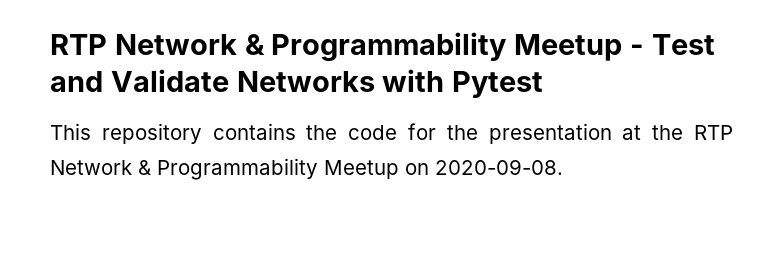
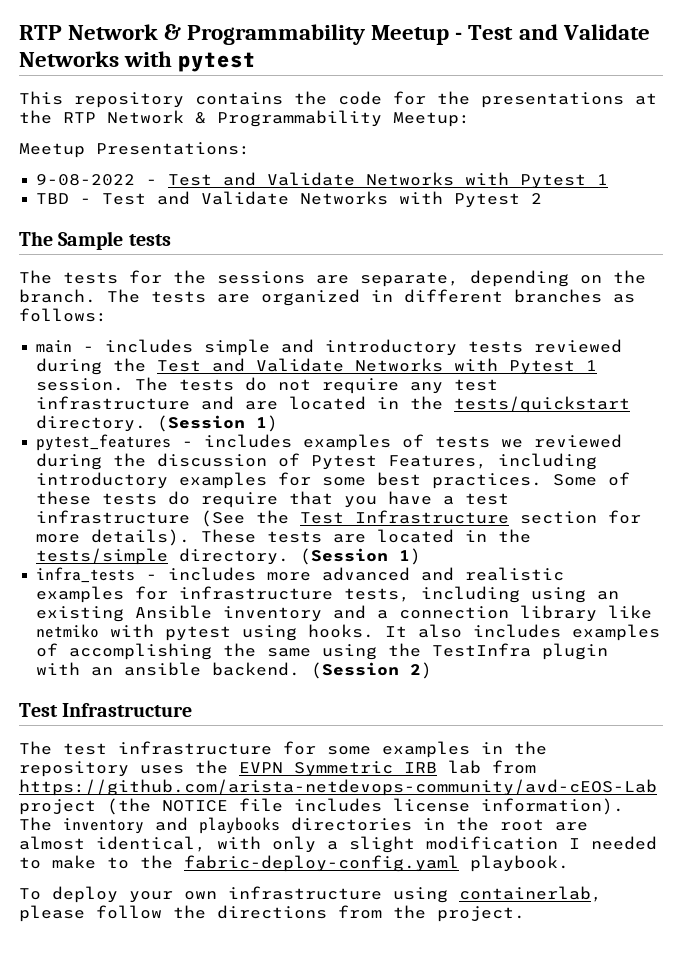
[452,71,544,98] Pytest -> [178,52,257,72] pytest
[488,123,612,144] presentation -> [481,92,624,108] presentations
[324,159,563,179] Meetup on 2020-09-08. -> [393,112,470,127] [19,142,250,158] [36,172,609,189] [36,191,543,208] [19,231,171,250] [19,270,646,287] [19,289,635,306] [19,308,107,322] [36,339,623,356] [36,358,598,375] [36,377,499,394] [36,396,631,413] [36,415,279,432] [36,434,623,451] [36,453,598,470] [36,472,631,489] [36,491,510,508] [36,510,642,527] [36,529,532,546] [36,548,422,565] [36,567,565,583] [36,586,620,603] [36,605,653,622] [36,624,661,641] [36,643,609,660] [36,662,433,679] [19,703,193,717] [19,741,547,758] [19,760,536,777] [19,779,657,796] [19,798,624,815] [19,817,588,834] [19,836,657,853] [19,855,569,872] [19,886,602,903] [19,905,525,922] Meetup: // Meetup Presentations: // 9-08-2022 - Test and Validate Networks with Pytest 1 // TBD - Test and Validate Networks with Pytest 2 // The Sample tests // The tests for the sessions are separate, depending on the branch. The tests are organized in different branches as follows: // main - includes simple and introductory tests reviewed during the Test and Validate Networks with Pytest 1 session. The tests do not require any test infrastructure and are located in the tests/quickstart directory. (Session 1) // pytest_features - includes examples of tests we reviewed during the discussion of Pytest Features, including introductory examples for some best practices. Some of these tests do require that you have a test infrastructure (See the Test Infrastructure section for more details). These tests are located in the tests/simple directory. (Session 1) // infra_tests - includes more advanced and realistic examples for infrastructure tests, including using an existing Ansible inventory and a connection library like netmiko with pytest using hooks. It also includes examples of accomplishing the same using the TestInfra plugin with an ansible backend. (Session 2) // Test Infrastructure // The test infrastructure for some examples in the repository uses the EVPN Symmetric IRB lab from https://github.com/arista-netdevops-community/avd-cEOS-Lab project (the NOTICE file includes license information). The inventory and playbooks directories in the root are almost identical, with only a slight modification I needed to make to the fabric-deploy-config.yaml playbook. // To deploy your own infrastructure using containerlab, please follow the directions from the project.

